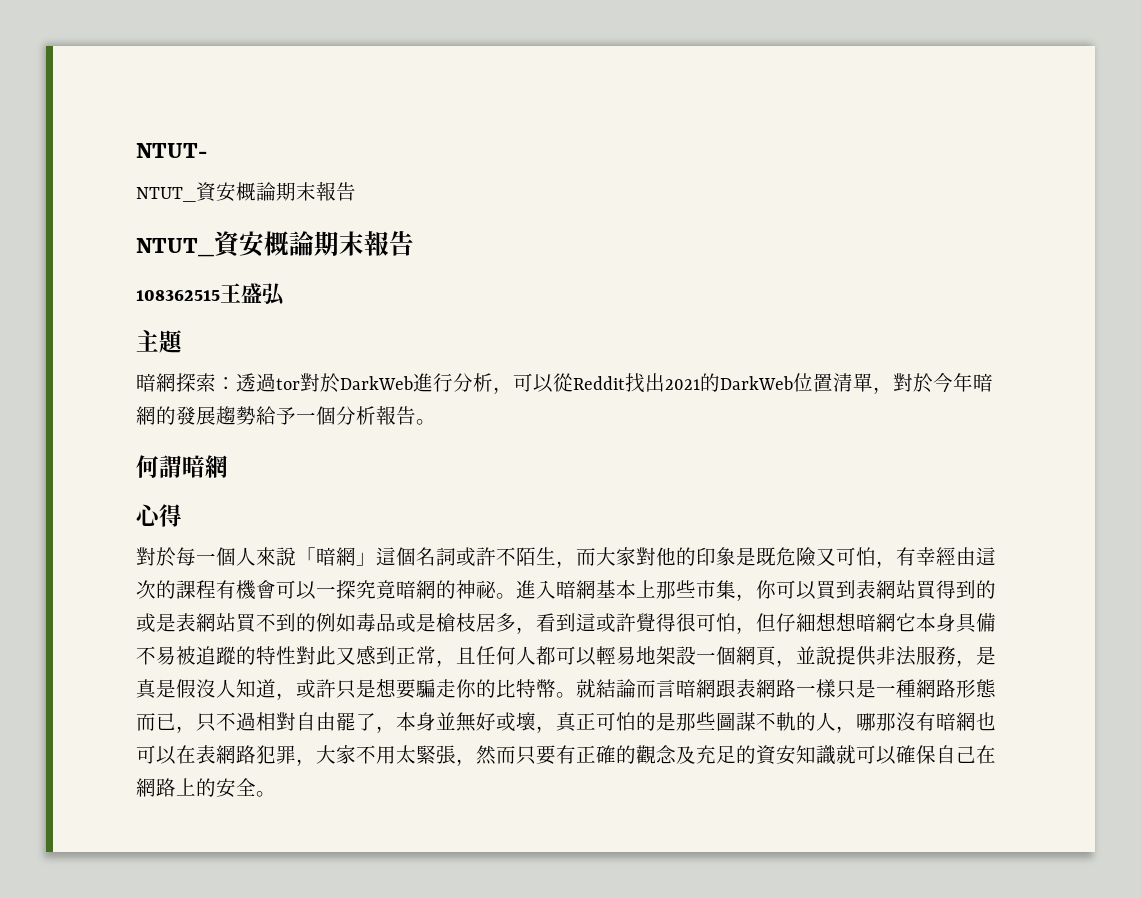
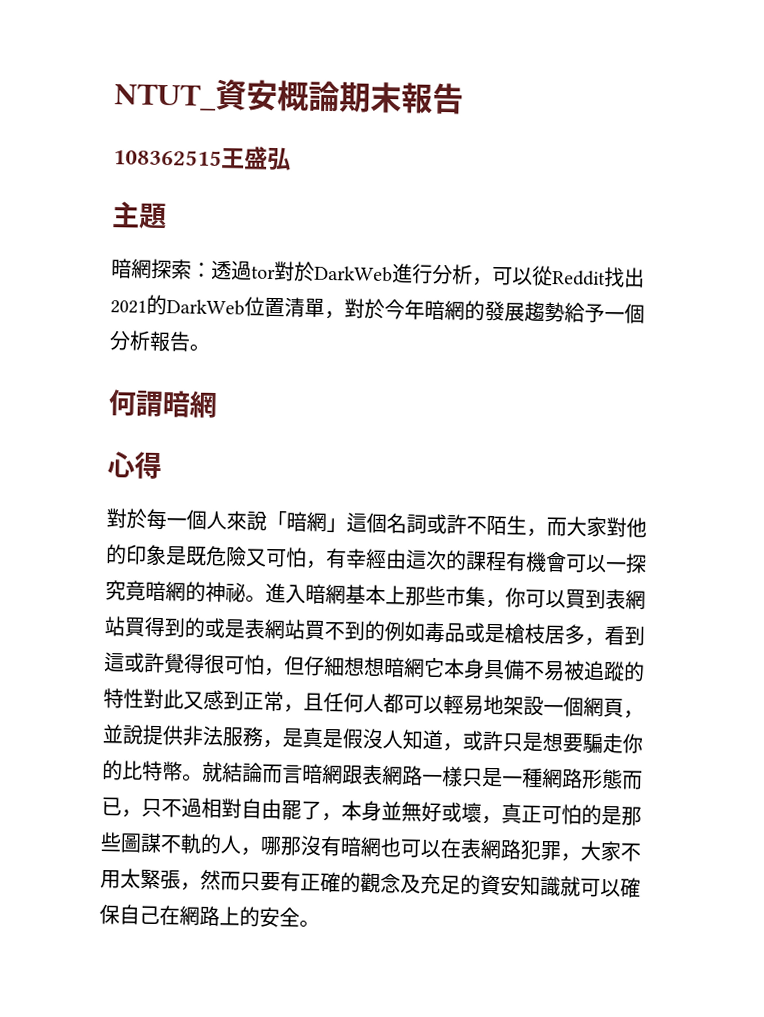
[136,143,207,158] [136,181,356,202] NTUT- // NTUT_資安概論期末報告 // -> (114, 97) none

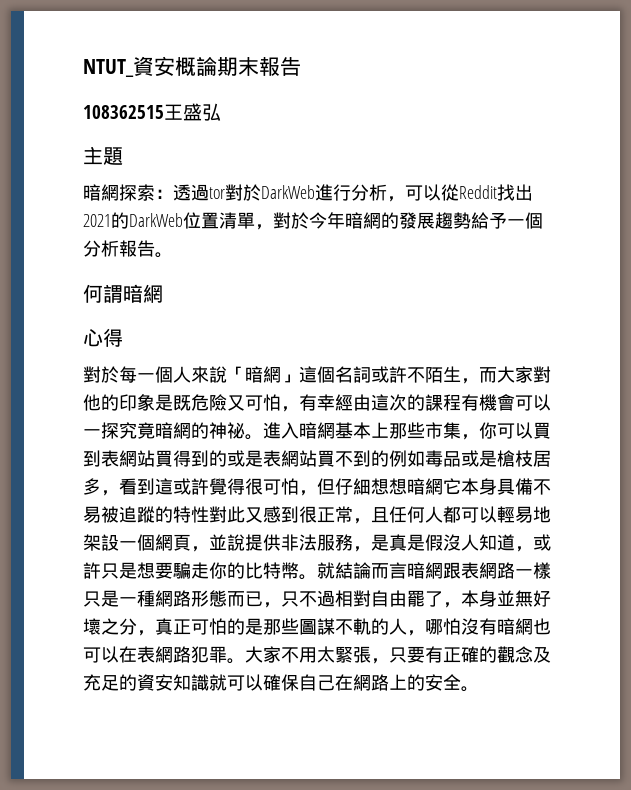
(244, 701) none -> [299,506,317,523] 很
[441,802,482,823] 或壞 -> [83,618,137,635] 壞之分
[280,836,302,856] 那 -> [443,618,461,635] 怕
[560,853,581,862] ， -> [227,658,245,664] 。
[200,869,241,891] 然而 -> (389, 661) none

